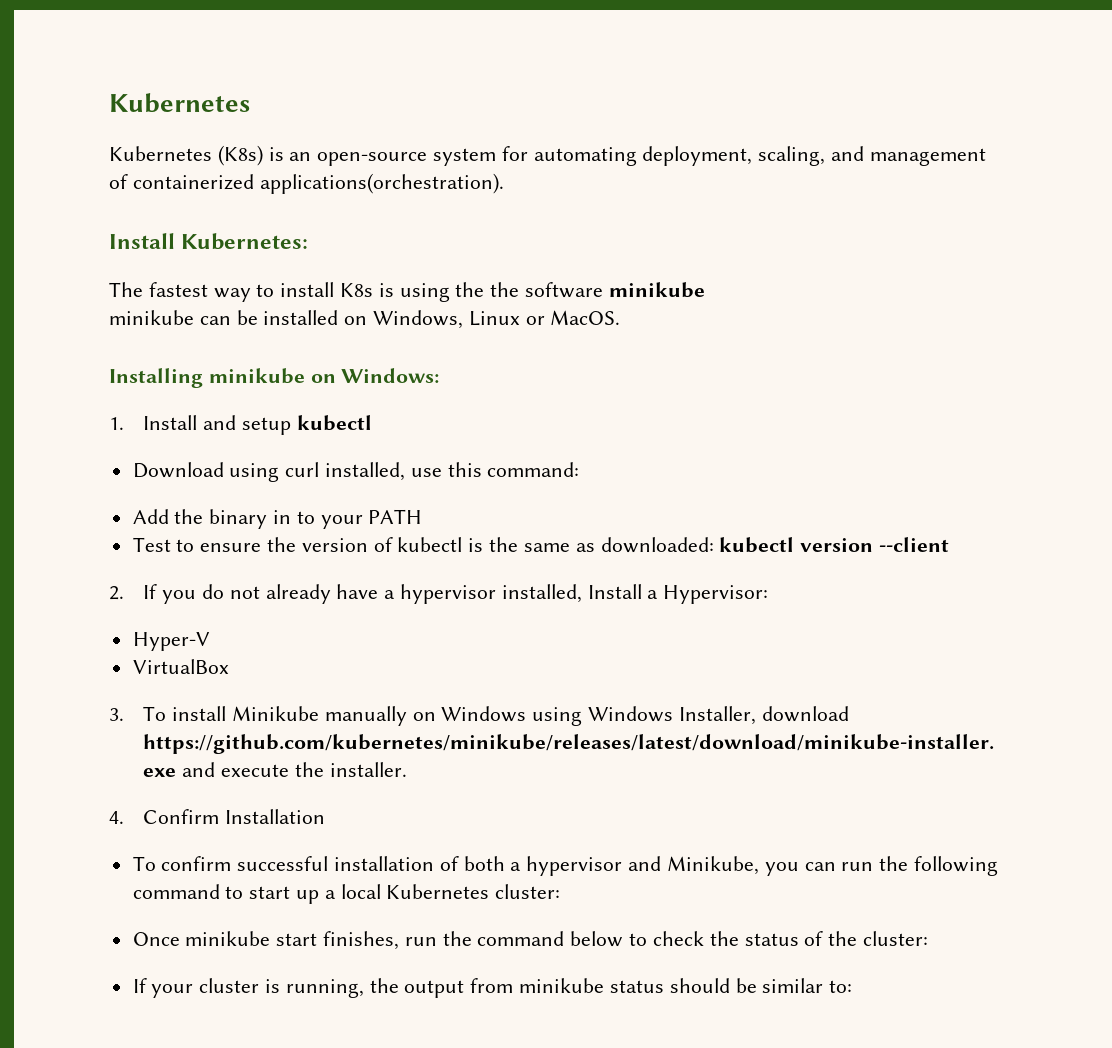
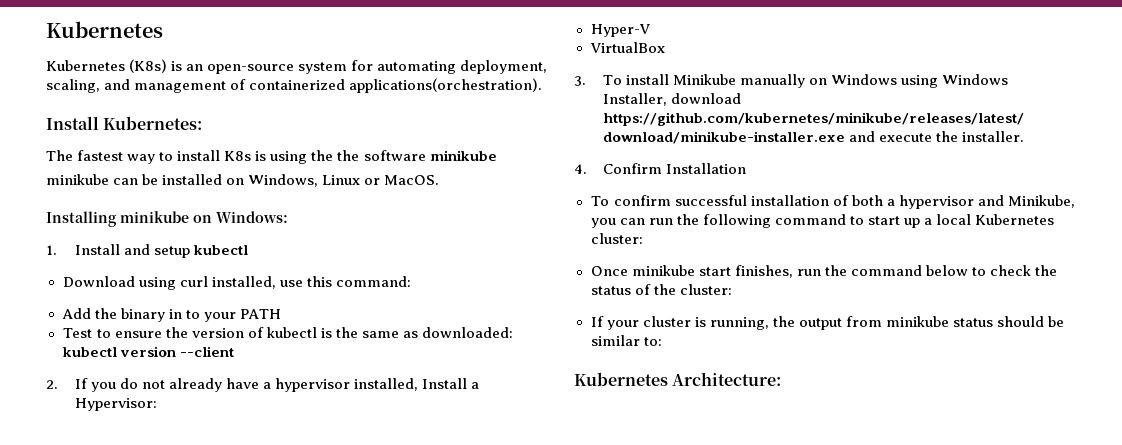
(853, 986) none -> [574,372,782,386] // Kubernetes Architecture:

